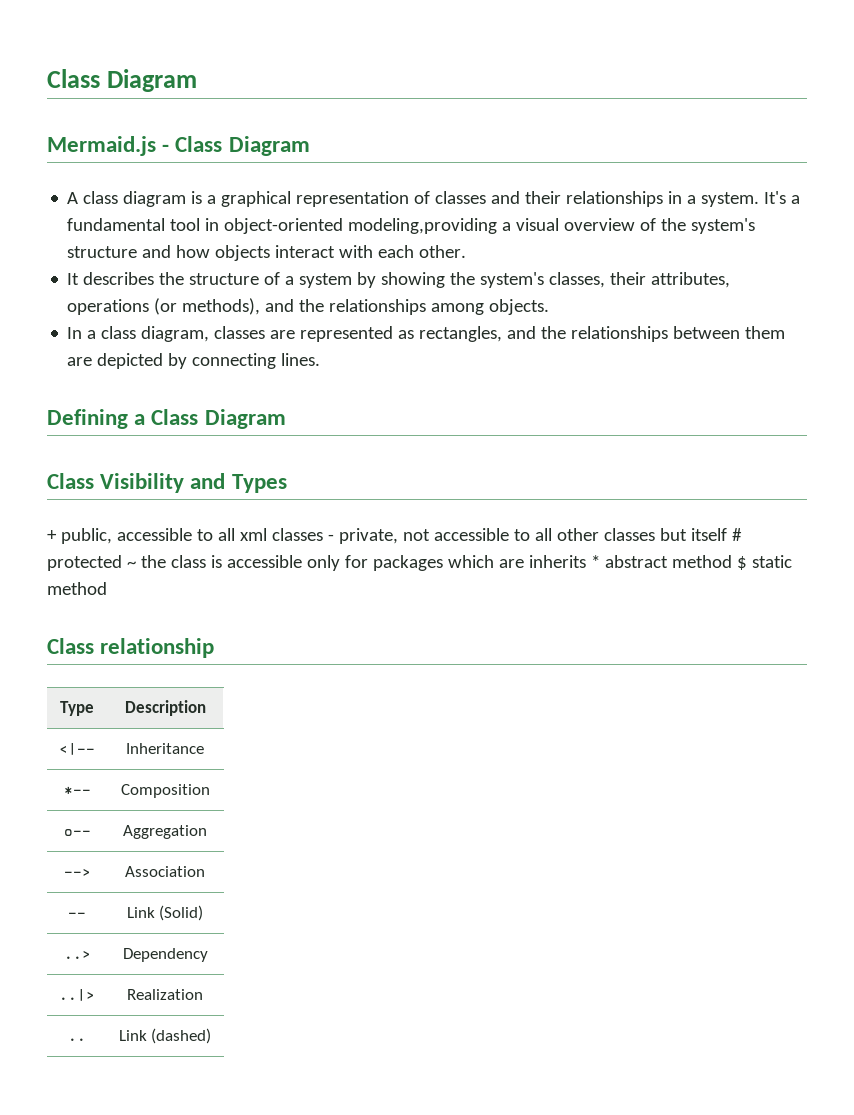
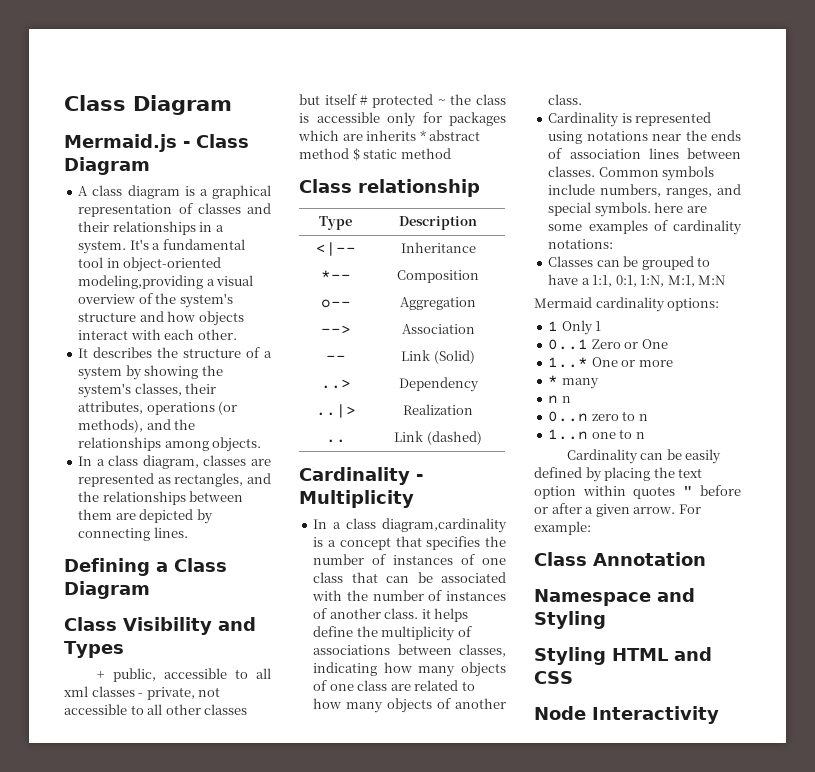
(212, 1036) none -> [299,467,423,485] [299,490,414,508] [313,518,507,533] [313,536,506,550] [313,554,506,565] [313,572,506,583] [312,590,506,601] [313,608,469,622] [313,626,472,641] [313,644,506,657] [313,662,506,677] [313,680,475,691] [313,698,506,713] [548,94,583,105] [548,112,712,127] [548,130,741,144] [548,148,741,159] [548,166,715,181] [548,184,741,198] [548,202,707,217] [548,220,742,235] [548,239,614,249] [548,256,711,270] [548,274,726,287] [534,297,720,312] [548,320,602,335] [548,339,668,350] [548,357,673,368] [548,375,599,389] [548,395,571,404] [548,411,648,422] [548,429,645,440] [566,449,722,464] [534,467,703,482] [534,485,741,499] [534,503,701,517] [534,521,591,535] [534,552,706,566] [534,588,695,606] [534,611,606,629] [534,647,712,665] [534,671,573,684] [534,706,719,724] // Cardinality - Multiplicity // In a class diagram,cardinality is a concept that specifies the number of instances of one class that can be associated with the number of instances of another class. it helps define the multiplicity of associations between classes, indicating how many objects of one class are related to how many objects of another class. // Cardinality is represented using notations near the ends of association lines between classes. Common symbols include numbers, ranges, and special symbols. here are some examples of cardinality notations: // Classes can be grouped to have a 1:1, 0:1, 1:N, M:1, M:N // Mermaid cardinality options: // 1 Only 1 // 0..1 Zero or One // 1..* One or more // * many // n n // 0..n zero to n // 1..n one to n // Cardinality can be easily defined by placing the text option within quotes " before or after a given arrow. For example: // Class Annotation // Namespace and Styling // Styling HTML and CSS // Node Interactivity

